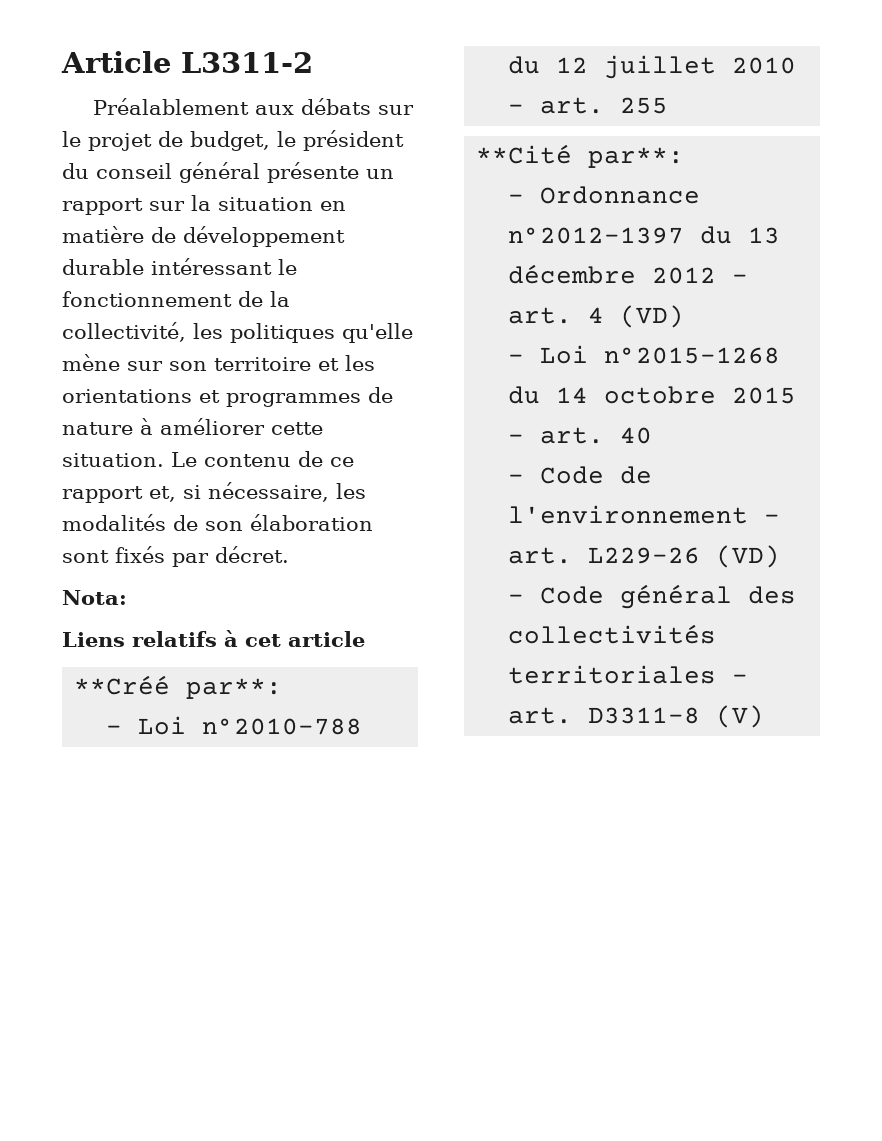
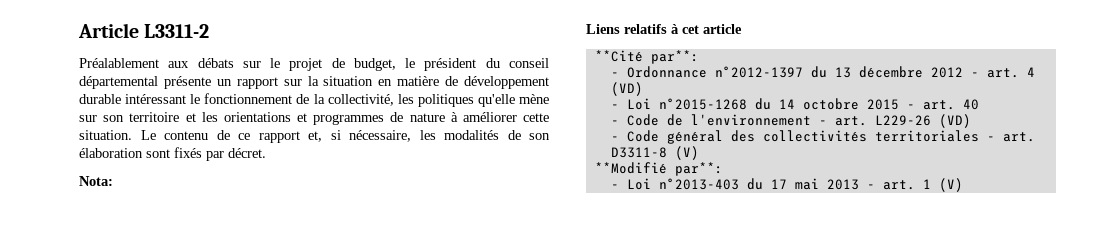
[179,162,260,183] général -> [79,76,158,89] départemental
[74,675,283,699] [106,716,363,735] [508,55,797,79] [508,97,669,114] // **Créé par**: // - Loi n°2010-788 du 12 juillet 2010 - art. 255 -> (742, 29) none
(765, 716) none -> [594,162,723,176] [610,178,963,192] // **Modifié par**: // - Loi n°2013-403 du 17 mai 2013 - art. 1 (V)

